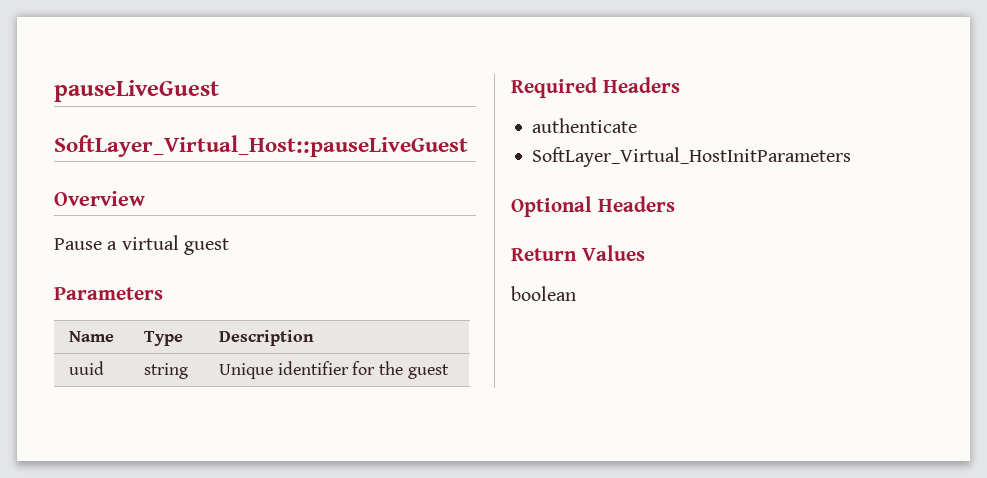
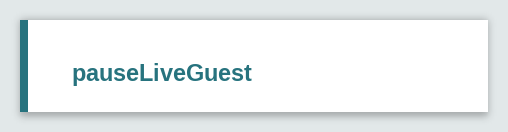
[54,135,468,157] [54,191,145,206] [54,235,229,255] [54,287,163,300] [68,331,114,342] [143,331,183,346] [218,330,314,346] [68,361,104,375] [143,363,188,379] [218,361,449,379] [511,77,680,98] [532,118,638,133] [532,147,852,167] [511,196,675,217] [511,245,645,261] [511,286,576,301] // SoftLayer_Virtual_Host::pauseLiveGuest // Overview // Pause a virtual guest // Parameters // Name | Type | Description // uuid | string | Unique identifier for the guest // Required Headers // authenticate // SoftLayer_Virtual_HostInitParameters // Optional Headers // Return Values // boolean -> (252, 74) none

